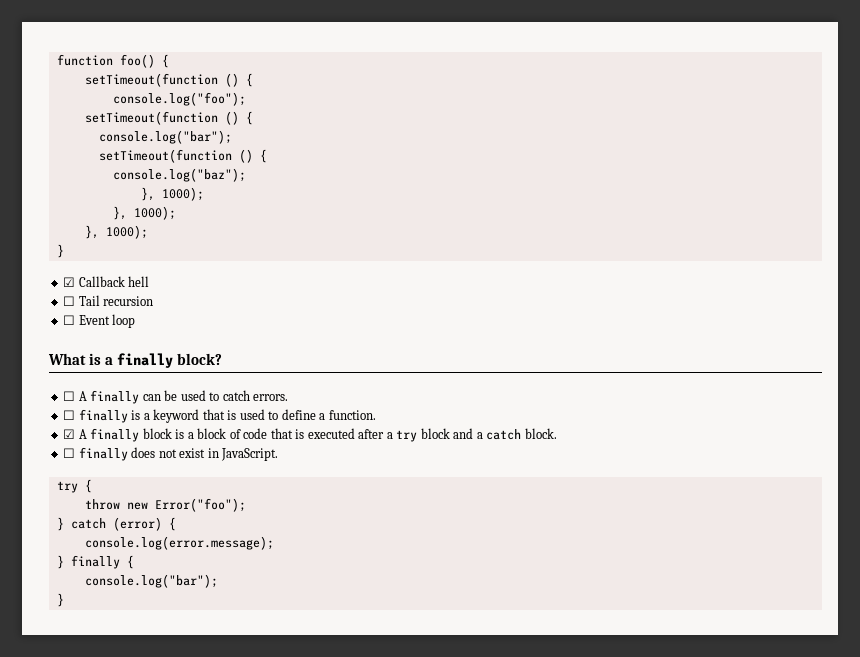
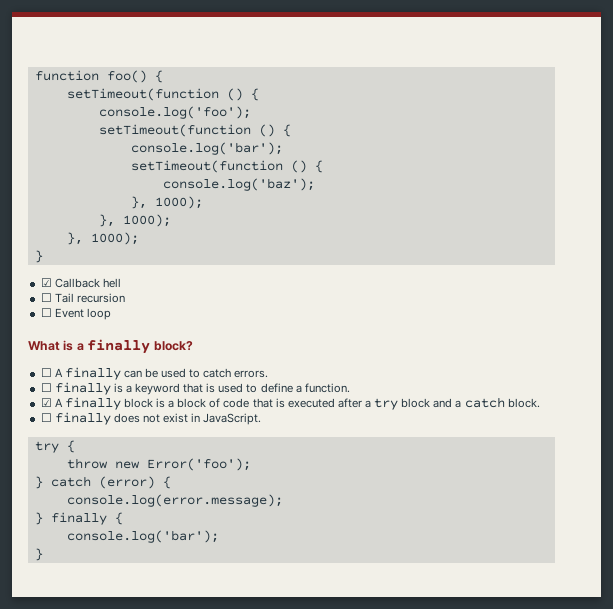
[112,92,246,106] [84,111,253,125] [98,130,232,144] [98,149,267,163] [112,168,246,182] console.log("foo"); // setTimeout(function () { // console.log("bar"); // setTimeout(function () { // console.log("baz"); -> [98,106,251,119] [98,124,291,137] [130,142,283,155] [130,160,323,173] [162,178,315,191] console.log('foo'); // setTimeout(function () { // console.log('bar'); // setTimeout(function () { // console.log('baz');
[154,498,246,512] Error("foo"); -> [146,458,251,471] Error('foo');
[84,574,218,588] console.log("bar"); -> [66,530,219,543] console.log('bar');

